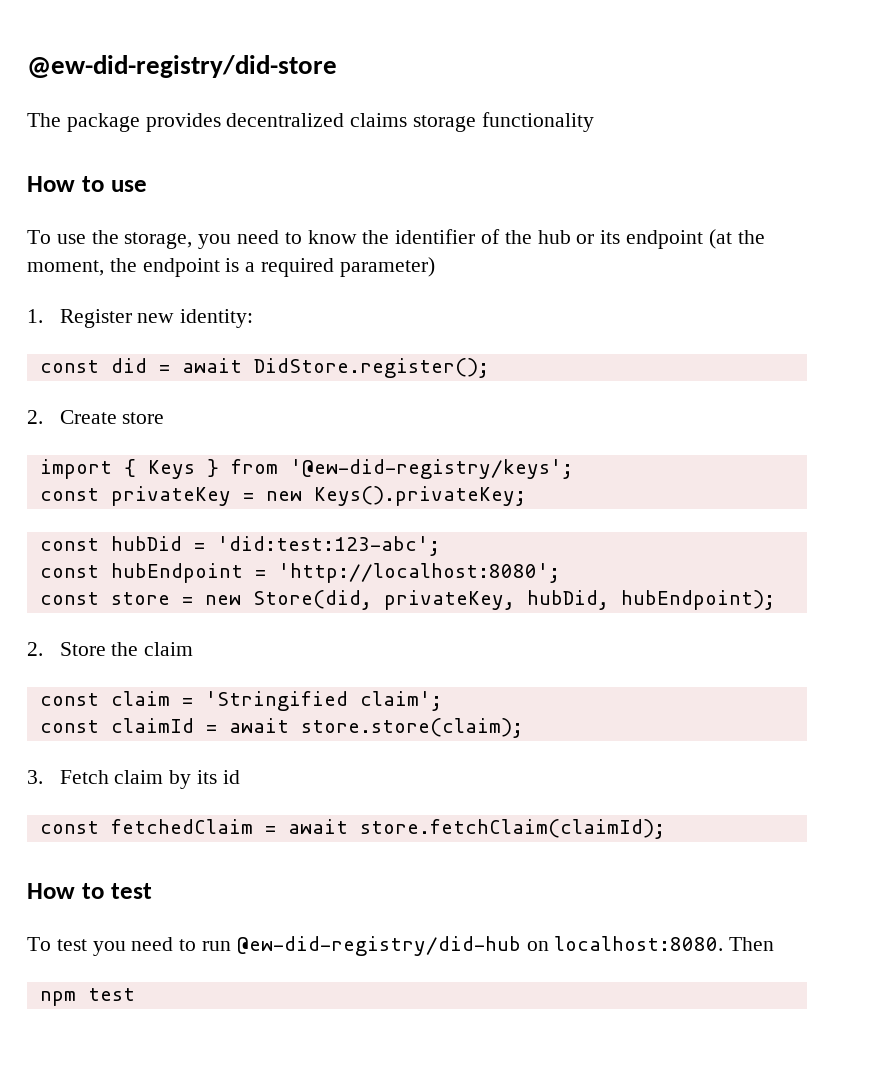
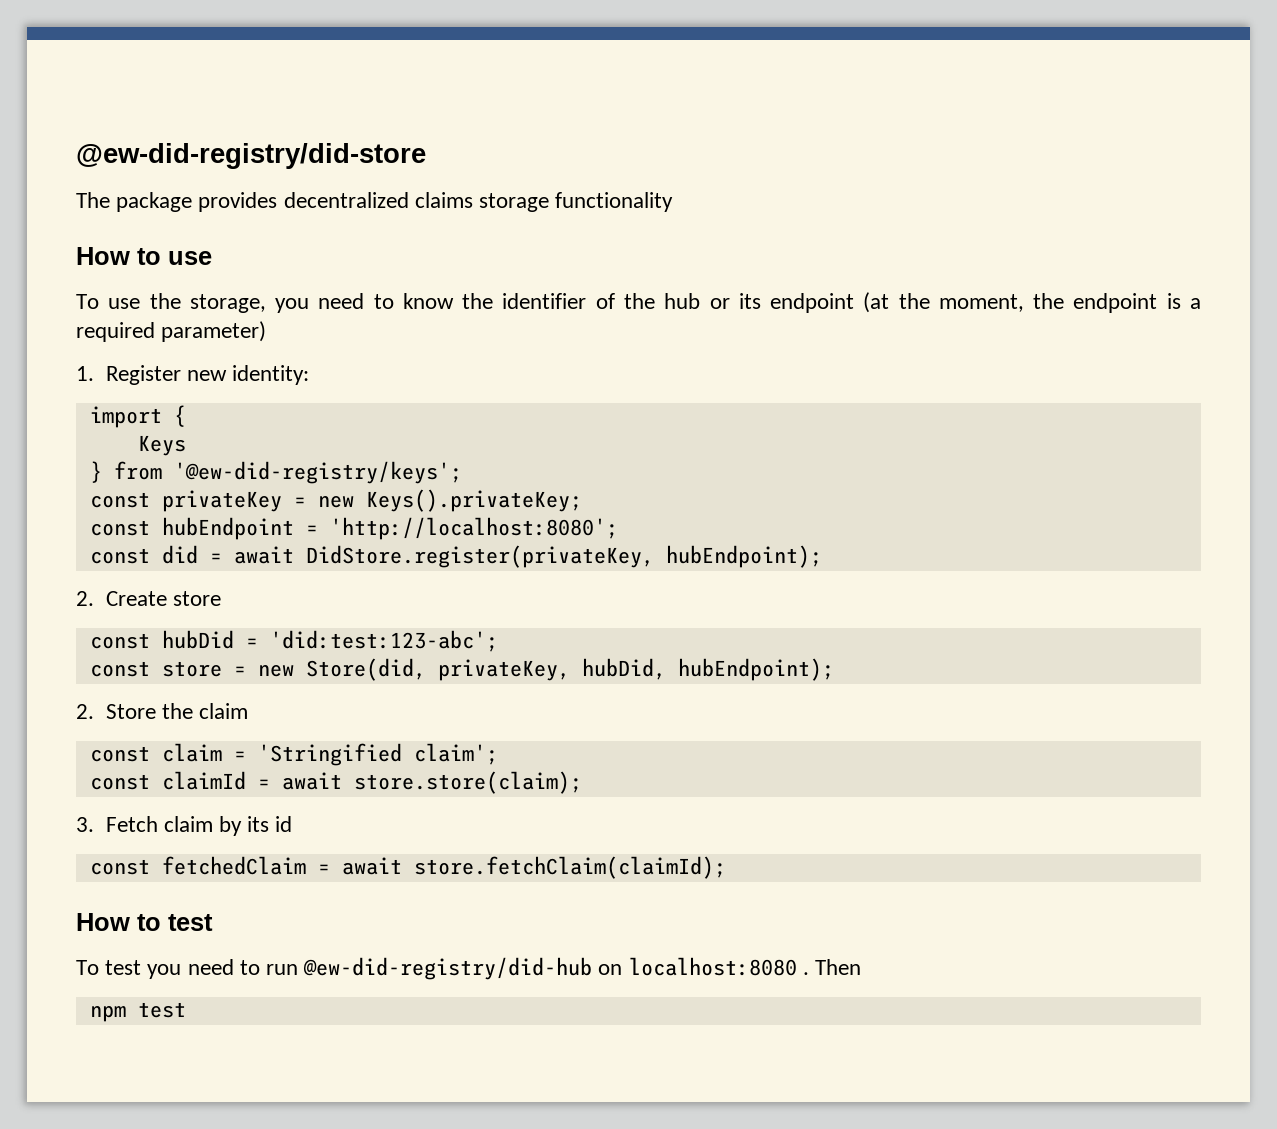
[39,358,489,378] [27,410,165,424] // const did = await DidStore.register(); // 2. Create store -> (309, 375) none
(136, 468) none -> (186, 416) //
(195, 469) none -> (186, 445) //
(526, 496) none -> [89,517,618,540] [89,545,822,568] [76,591,221,606] // const hubEndpoint = 'http://localhost:8080'; // const did = await DidStore.register(privateKey, hubEndpoint); // 2. Create store
[39,563,560,583] // const hubEndpoint = 'http://localhost:8080'; -> (498, 641) none
[554,936,724,951] localhost:8080. -> [628,957,809,976] localhost:8080 .

